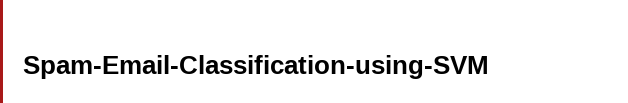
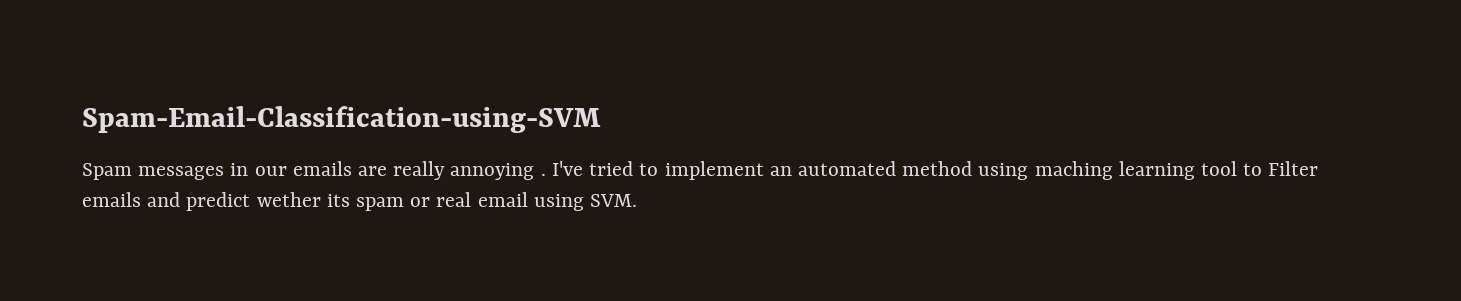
(489, 67) none -> [82,161,1319,180] [82,192,638,211] // Spam messages in our emails are really annoying . I've tried to implement an automated method using maching learning tool to Filter emails and predict wether its spam or real email using SVM.

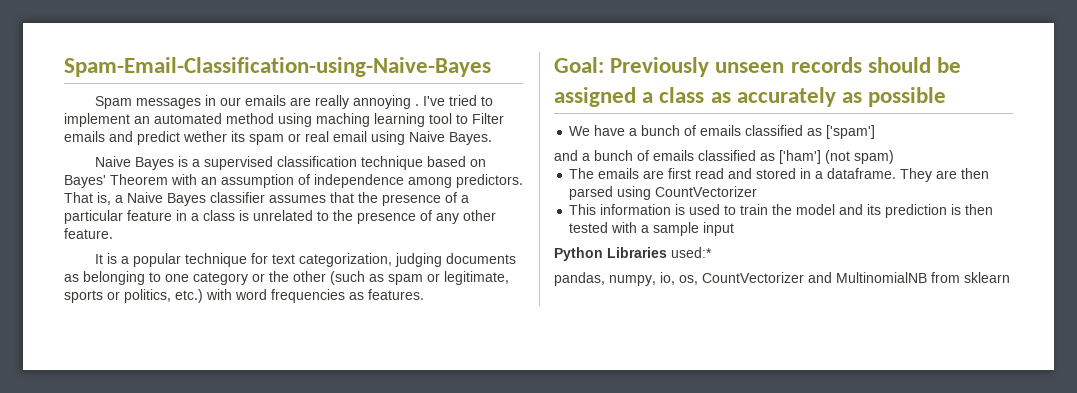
[82,106,601,133] Spam-Email-Classification-using-SVM -> [64,57,491,77] Spam-Email-Classification-using-Naive-Bayes
[590,194,638,207] SVM. -> [409,131,492,145] [95,156,487,170] [64,174,523,188] [64,192,469,206] [64,210,496,224] [64,228,113,239] [95,253,517,267] [64,271,509,285] [64,289,424,303] [554,57,962,77] [554,87,947,107] [569,125,876,139] [554,150,894,164] [569,168,990,182] [569,186,758,200] [569,204,994,218] [569,222,735,236] [554,247,712,261] [554,272,1010,286] Naive Bayes. // Naive Bayes is a supervised classification technique based on Bayes' Theorem with an assumption of independence among predictors. That is, a Naive Bayes classifier assumes that the presence of a particular feature in a class is unrelated to the presence of any other feature. // It is a popular technique for text categorization, judging documents as belonging to one category or the other (such as spam or legitimate, sports or politics, etc.) with word frequencies as features. // Goal: Previously unseen records should be assigned a class as accurately as possible // We have a bunch of emails classified as ['spam'] // and a bunch of emails classified as ['ham'] (not spam) // The emails are first read and stored in a dataframe. They are then parsed using CountVectorizer // This information is used to train the model and its prediction is then tested with a sample input // Python Libraries used:* // pandas, numpy, io, os, CountVectorizer and MultinomialNB from sklearn

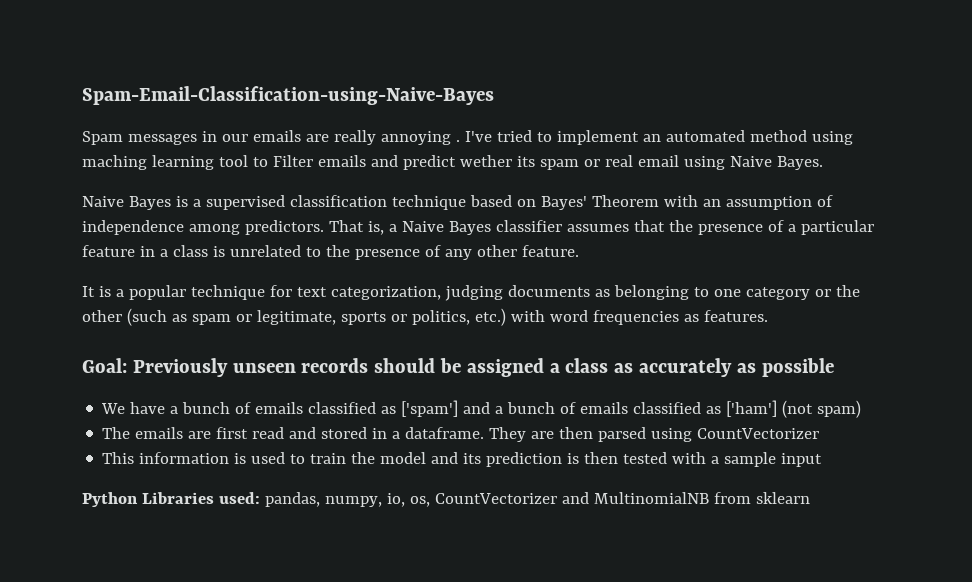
(876, 132) // -> (459, 408) none
[671,247,712,258] used:* // -> [218,492,260,504] used:

